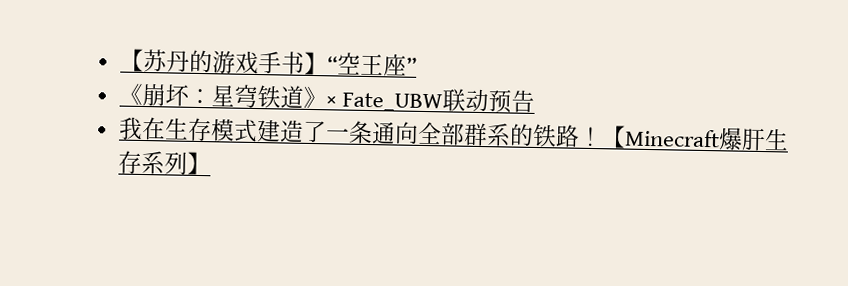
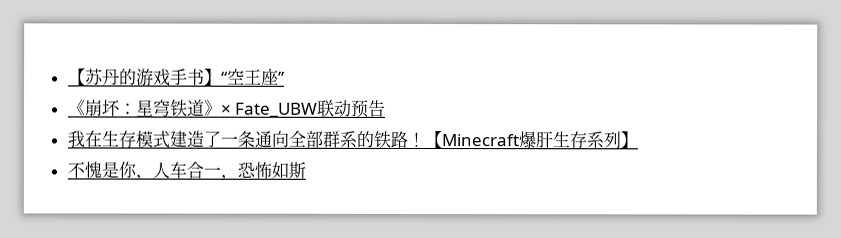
(211, 163) none -> [66,161,306,181] // 不愧是你，人车合一，恐怖如斯

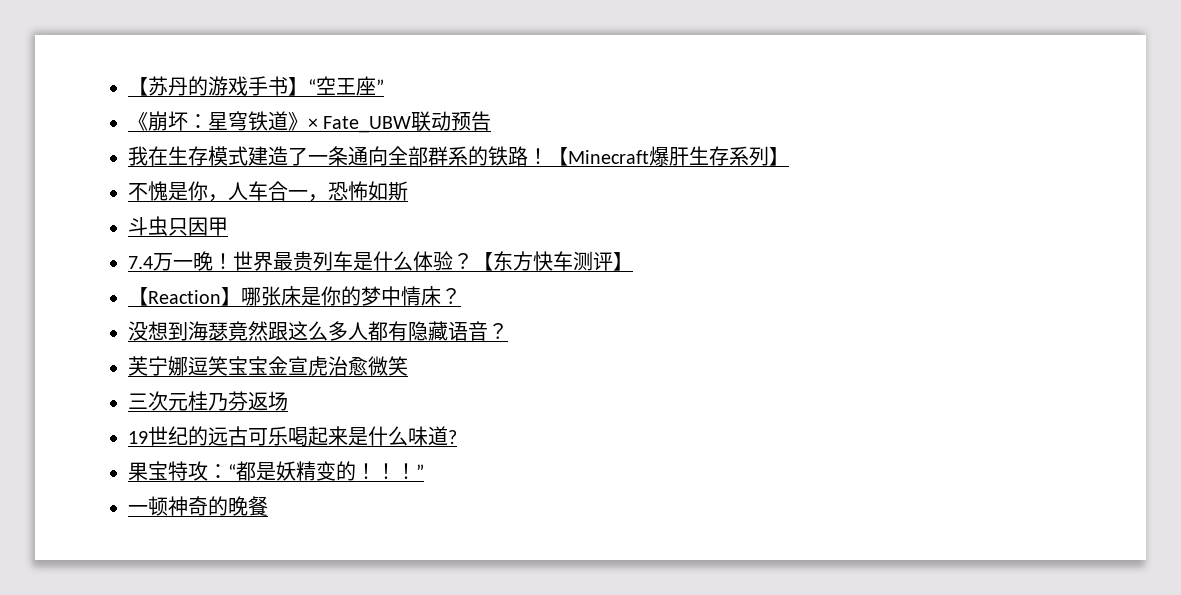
(306, 170) none -> [128,216,228,236] [128,251,633,271] [128,286,461,306] [128,321,508,341] [128,356,408,376] [128,391,288,411] [128,426,457,447] [128,461,424,481] [128,496,268,516] // 斗虫只因甲 // 7.4万一晚！世界最贵列车是什么体验？【东方快车测评】 // 【Reaction】哪张床是你的梦中情床？ // 没想到海瑟竟然跟这么多人都有隐藏语音？ // 芙宁娜逗笑宝宝金宣虎治愈微笑 // 三次元桂乃芬返场 // 19世纪的远古可乐喝起来是什么味道? // 果宝特攻：“都是妖精变的！！！” // 一顿神奇的晚餐

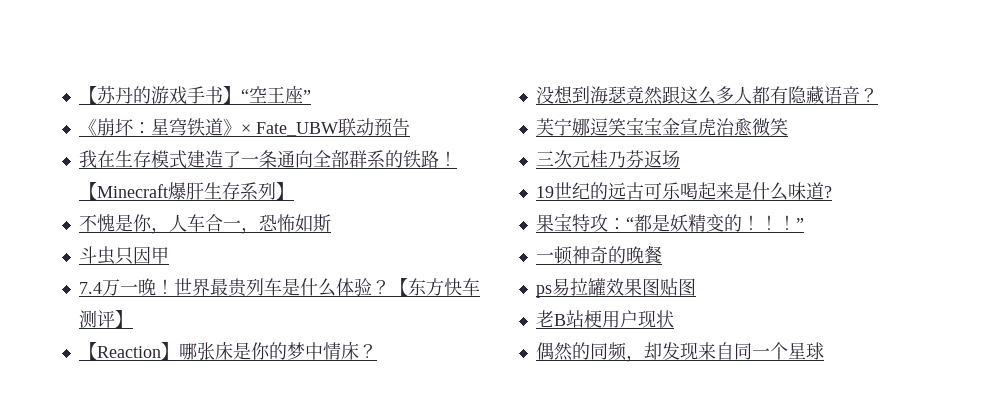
(268, 506) none -> [535,278,696,298] [535,310,674,328] [535,342,824,362] // ps易拉罐效果图贴图 // 老B站梗用户现状 // 偶然的同频，却发现来自同一个星球

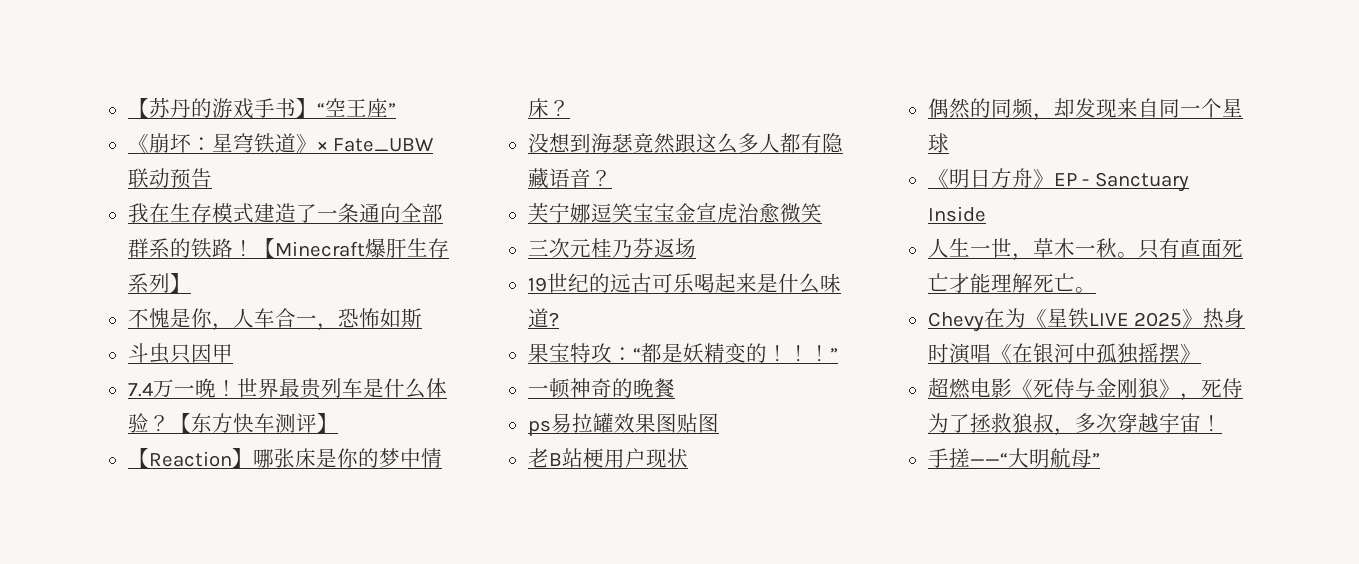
(824, 351) none -> [927,168,1189,192] [927,206,986,222] [927,238,1243,261] [927,273,1096,293] [927,308,1246,332] [927,343,1201,364] [927,378,1243,401] [927,413,1222,436] [927,448,1100,468] // 《明日方舟》EP - Sanctuary Inside // 人生一世，草木一秋。只有直面死亡才能理解死亡。 // Chevy在为《星铁LIVE 2025》热身时演唱《在银河中孤独摇摆》 // 超燃电影《死侍与金刚狼》，死侍为了拯救狼叔，多次穿越宇宙！ // 手搓——“大明航母”

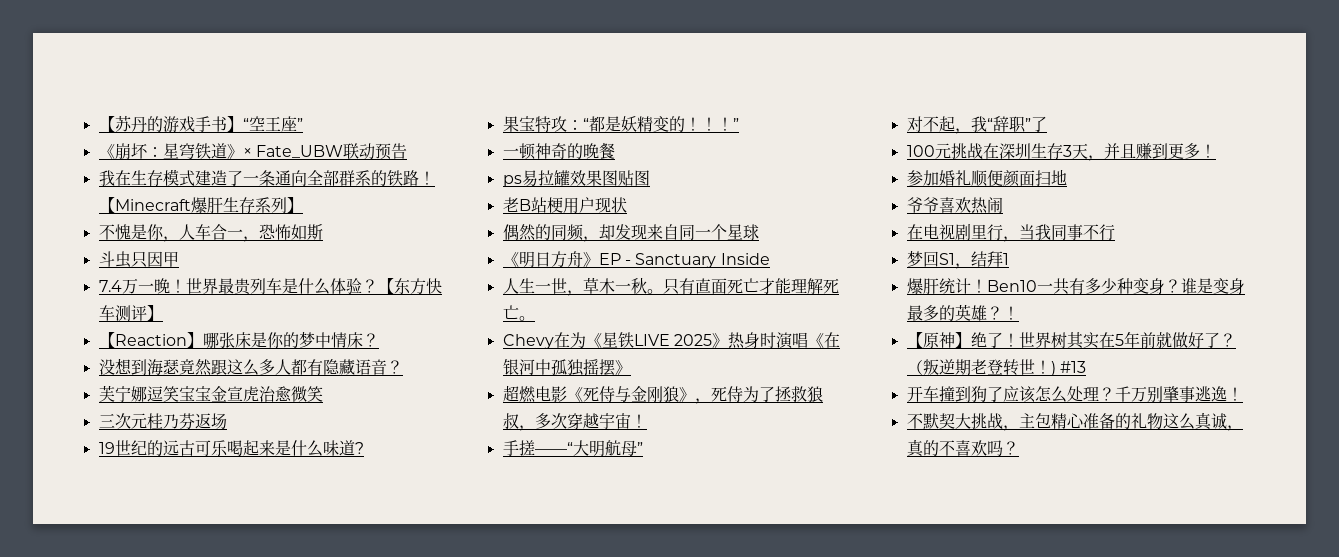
(1100, 459) none -> [906,116,1047,134] [906,143,1216,161] [906,169,1067,187] [906,197,1003,214] [906,223,1115,242] [906,250,1009,269] [906,278,1245,295] [906,304,1019,321] [906,331,1236,349] [906,359,1086,376] [906,386,1243,403] [906,412,1243,431] [906,439,1019,457] // 对不起，我“辞职”了 // 100元挑战在深圳生存3天，并且赚到更多！ // 参加婚礼顺便颜面扫地 // 爷爷喜欢热闹 // 在电视剧里行，当我同事不行 // 梦回S1，结拜1 // 爆肝统计！Ben10一共有多少种变身？谁是变身最多的英雄？！ // 【原神】绝了！世界树其实在5年前就做好了？（叛逆期老登转世！) #13 // 开车撞到狗了应该怎么处理？千万别肇事逃逸！ // 不默契大挑战，主包精心准备的礼物这么真诚，真的不喜欢吗？

